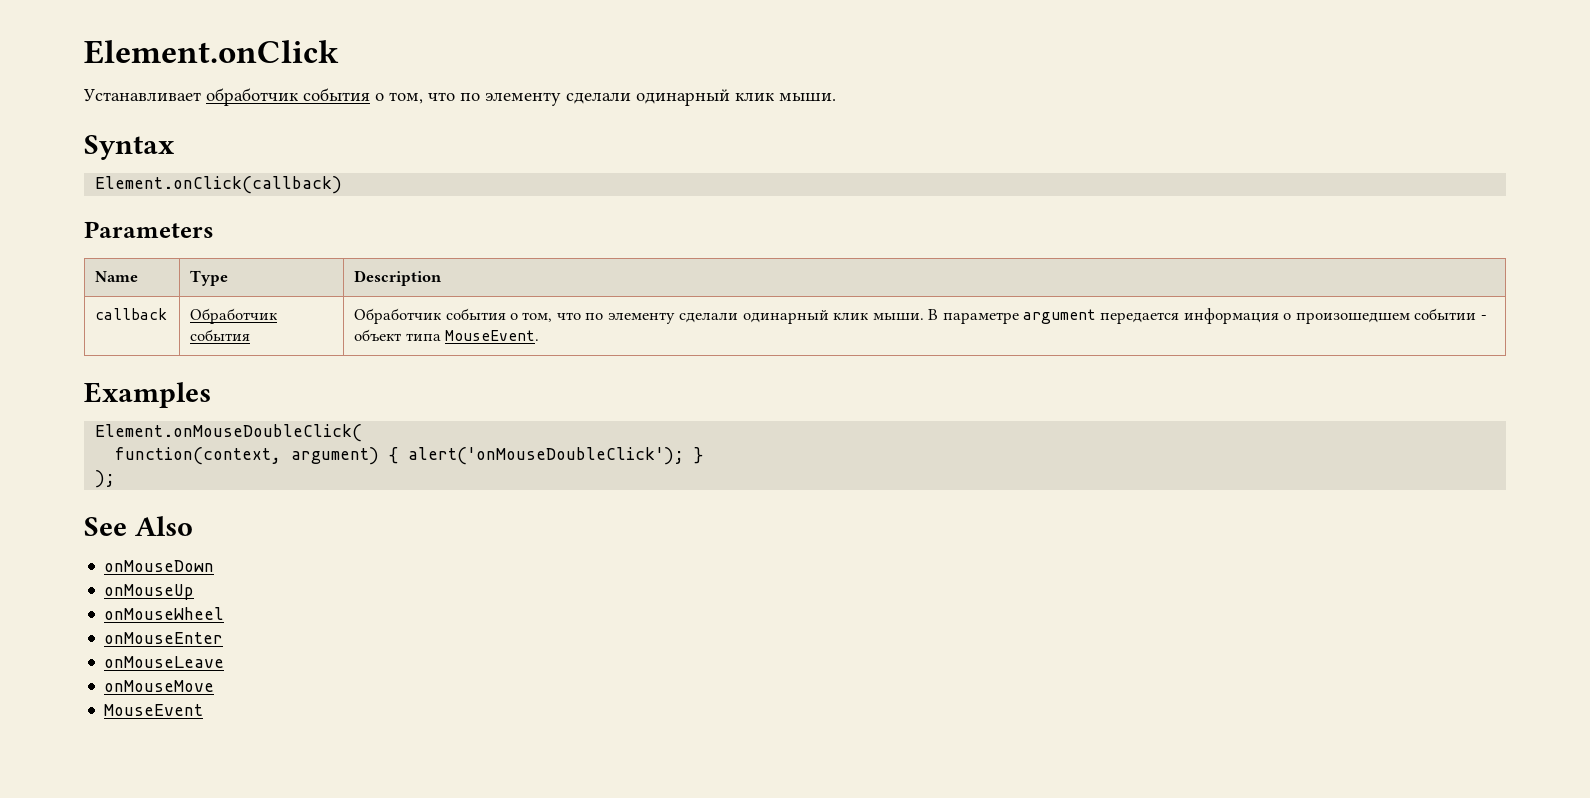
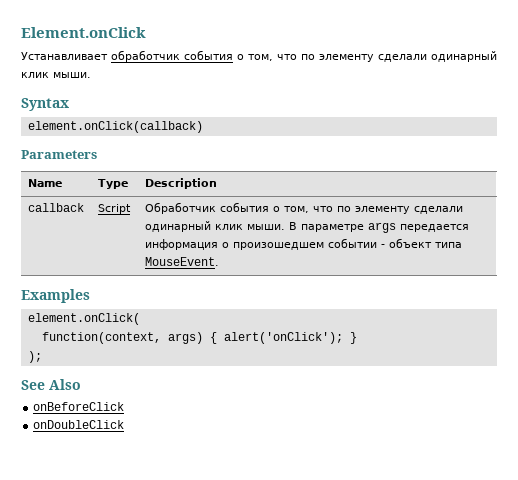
[95,176,343,194] Element.onClick(callback) -> [27,121,203,133] element.onClick(callback)
[190,308,279,324] [190,329,251,341] Обработчик события -> [97,204,131,214] Script
[1022,309,1096,324] argument -> [367,222,396,233] args
[95,424,363,442] Element.onMouseDoubleClick( -> [27,313,140,325] element.onClick(
[291,447,685,465] argument) { alert('onMouseDoubleClick'); -> [167,332,343,344] args) { alert('onClick');
[104,560,215,572] [104,584,195,600] [104,607,225,620] [104,632,224,644] [104,656,225,668] [104,680,215,692] [104,704,204,716] onMouseDown // onMouseUp // onMouseWheel // onMouseEnter // onMouseLeave // onMouseMove // MouseEvent -> [33,402,125,411] [33,420,125,429] onBeforeClick // onDoubleClick

